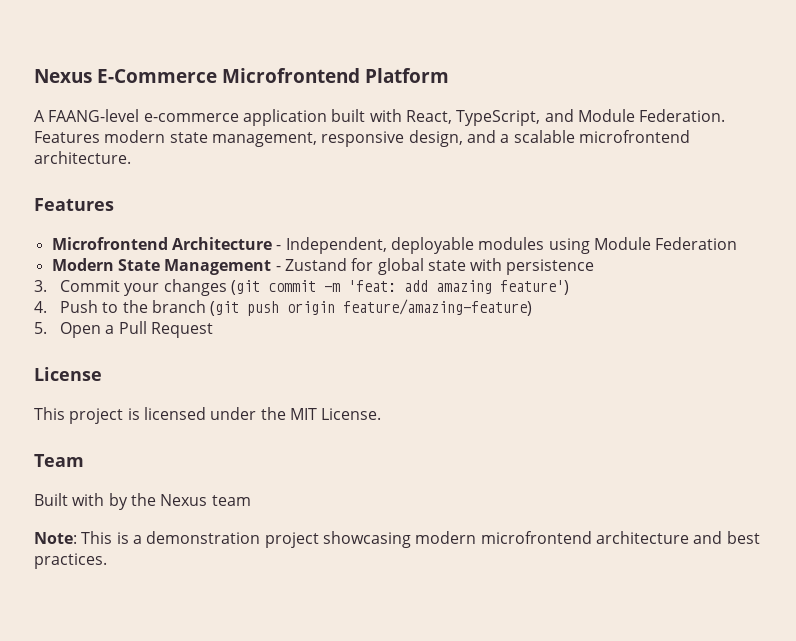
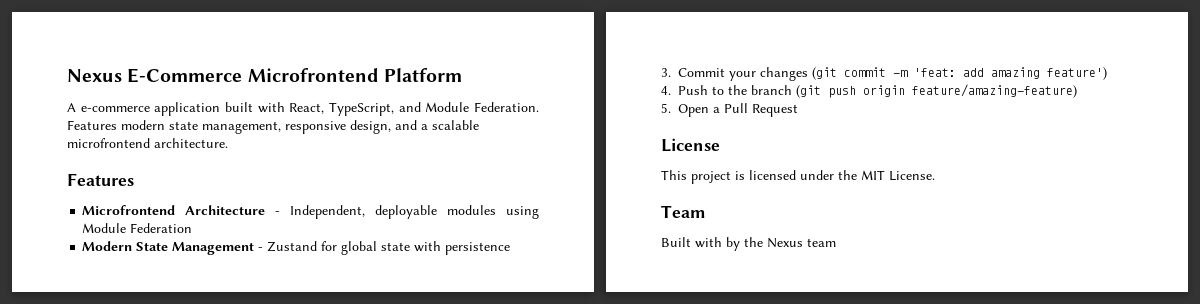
[48,109,140,122] FAANG-level -> (76, 107) none
[34,531,760,548] [34,553,107,569] // Note: This is a demonstration project showcasing modern microfrontend architecture and best practices. -> (836, 242) none

